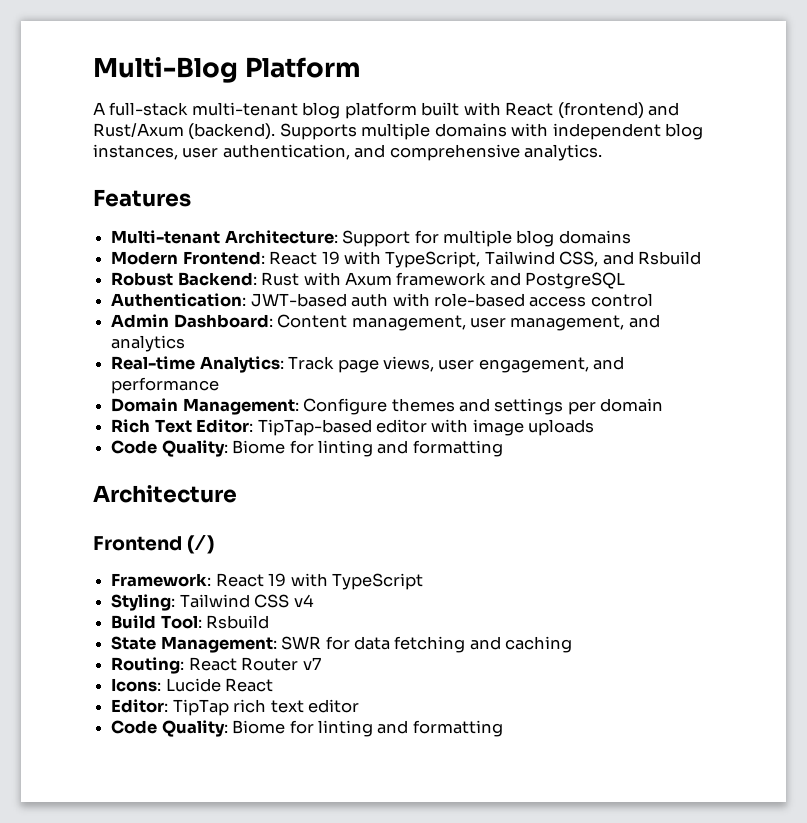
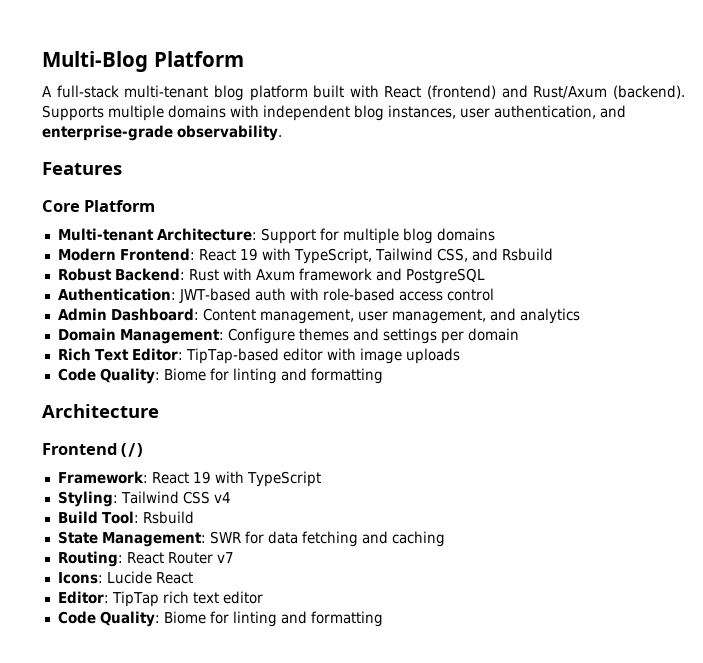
[389,144,603,161] comprehensive analytics. -> [42,125,282,141] enterprise-grade observability.
(191, 198) none -> [42,200,156,212] // Core Platform
[111,356,625,373] [111,377,220,394] // Real-time Analytics: Track page views, user engagement, and performance -> (580, 316) none

